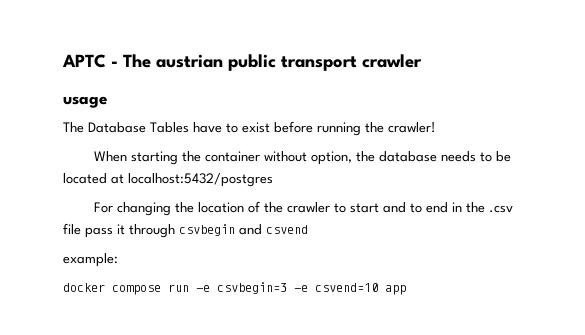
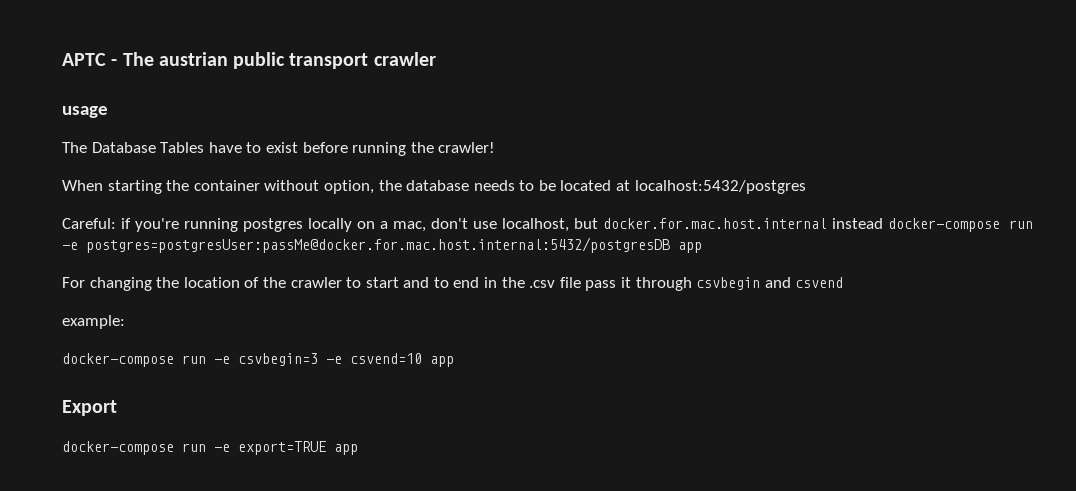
(273, 180) none -> [62,218,1033,232] [62,237,702,253] // Careful: if you're running postgres locally on a mac, don't use localhost, but docker.for.mac.host.internal instead docker-compose run -e postgres=postgresUser:passMe@docker.for.mac.host.internal:5432/postgresDB app
[63,283,161,295] docker compose -> [62,353,174,367] docker-compose
(406, 290) none -> [62,400,117,416] [62,441,358,455] // Export // docker-compose run -e export=TRUE app

